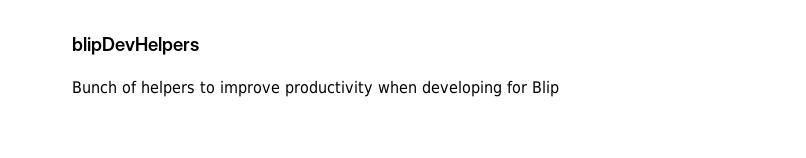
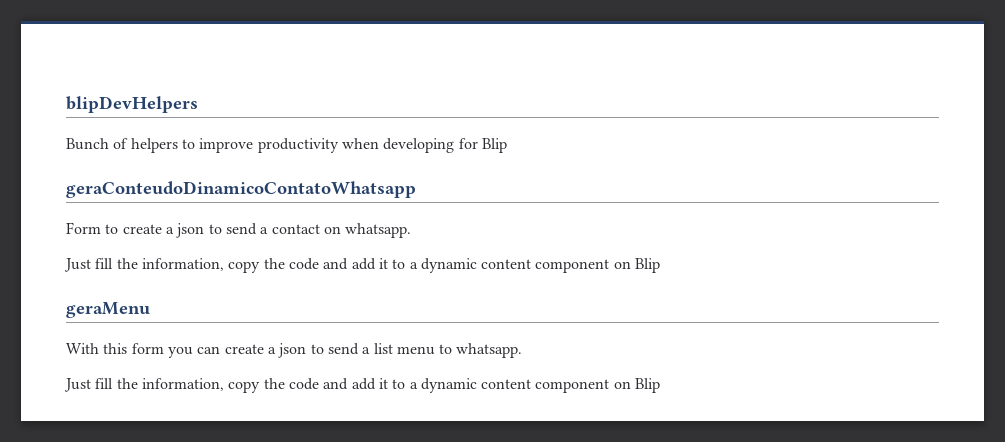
(559, 88) none -> [66,181,416,198] [66,222,412,238] [64,258,661,273] [66,302,150,318] [66,343,523,358] [64,378,661,393] // geraConteudoDinamicoContatoWhatsapp // Form to create a json to send a contact on whatsapp. // Just fill the information, copy the code and add it to a dynamic content component on Blip // geraMenu // With this form you can create a json to send a list menu to whatsapp. // Just fill the information, copy the code and add it to a dynamic content component on Blip

